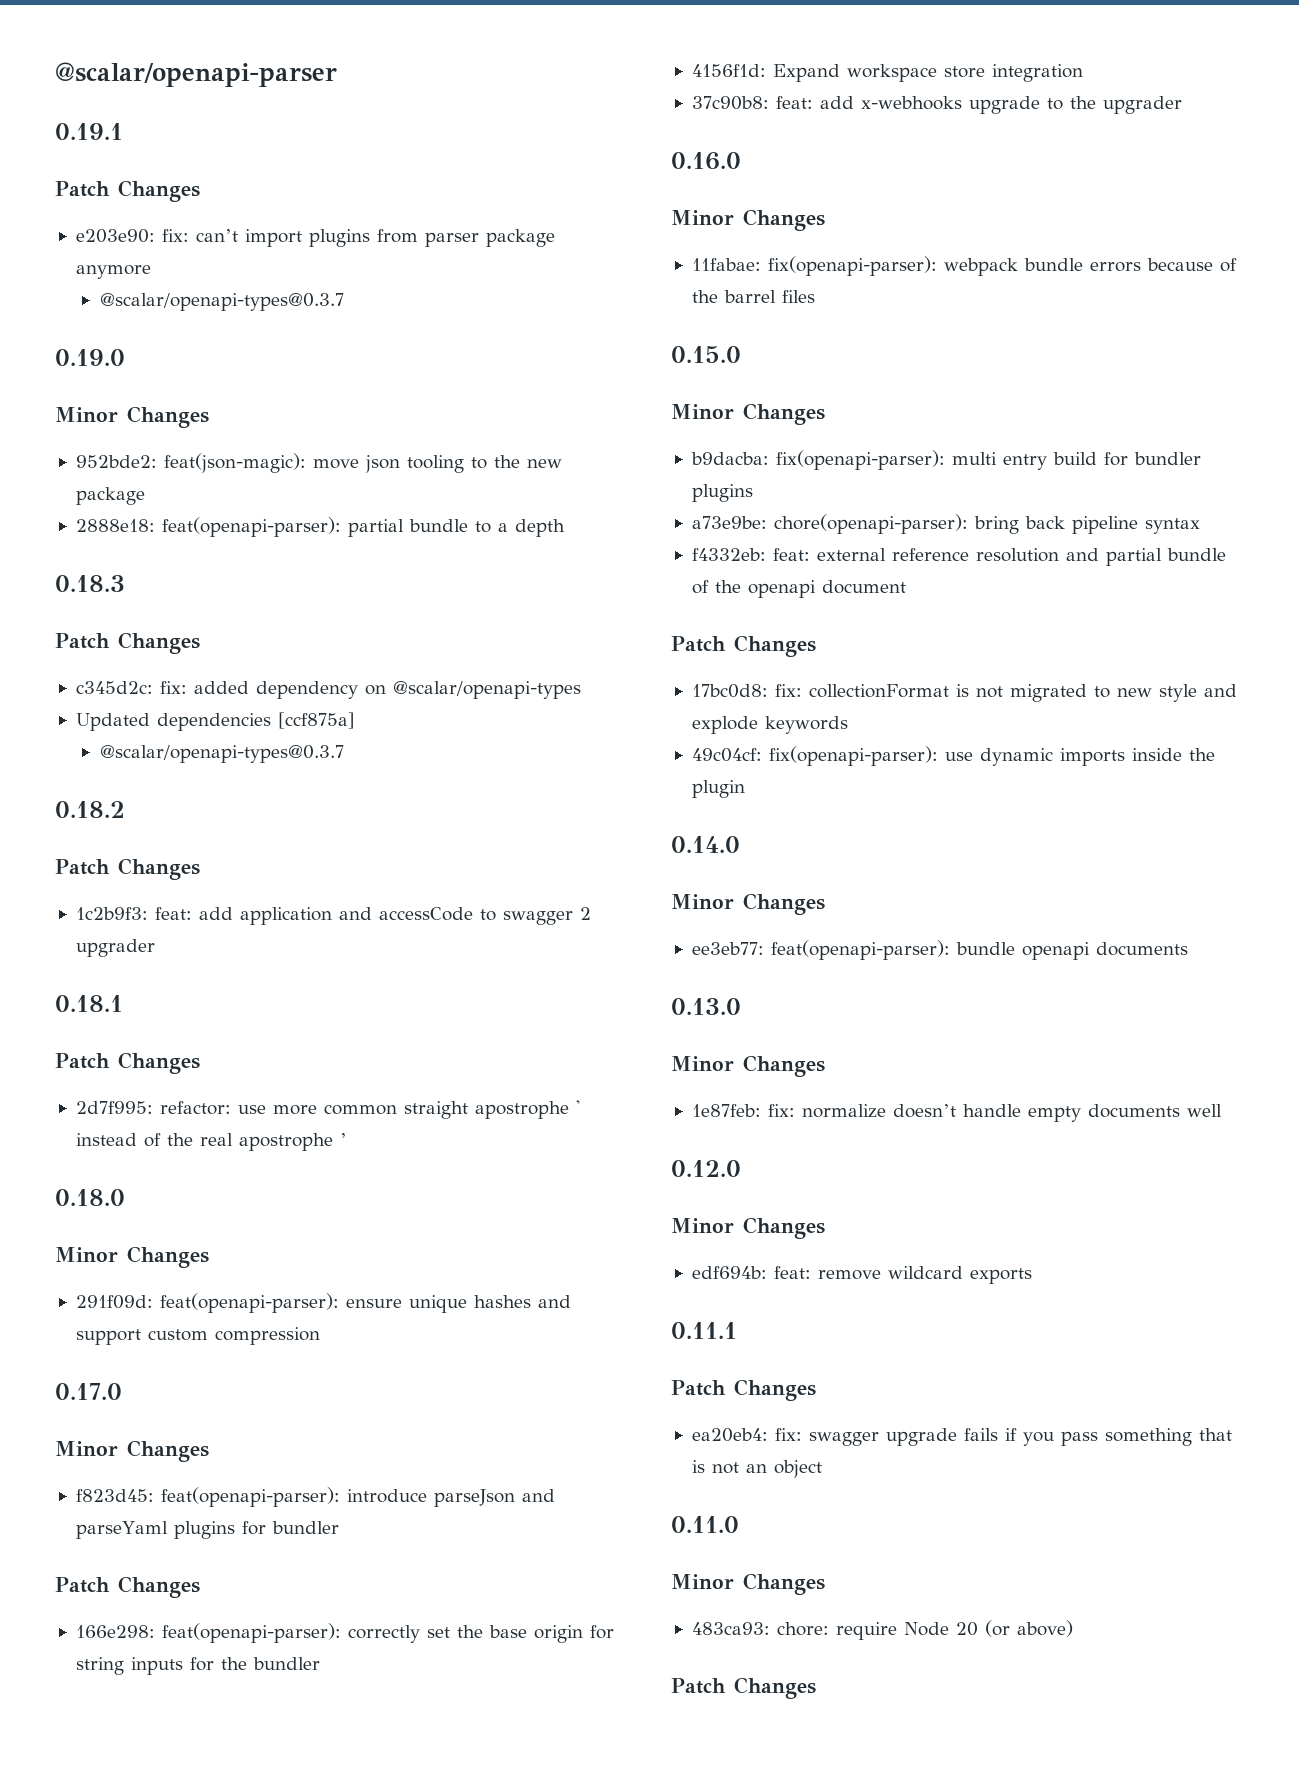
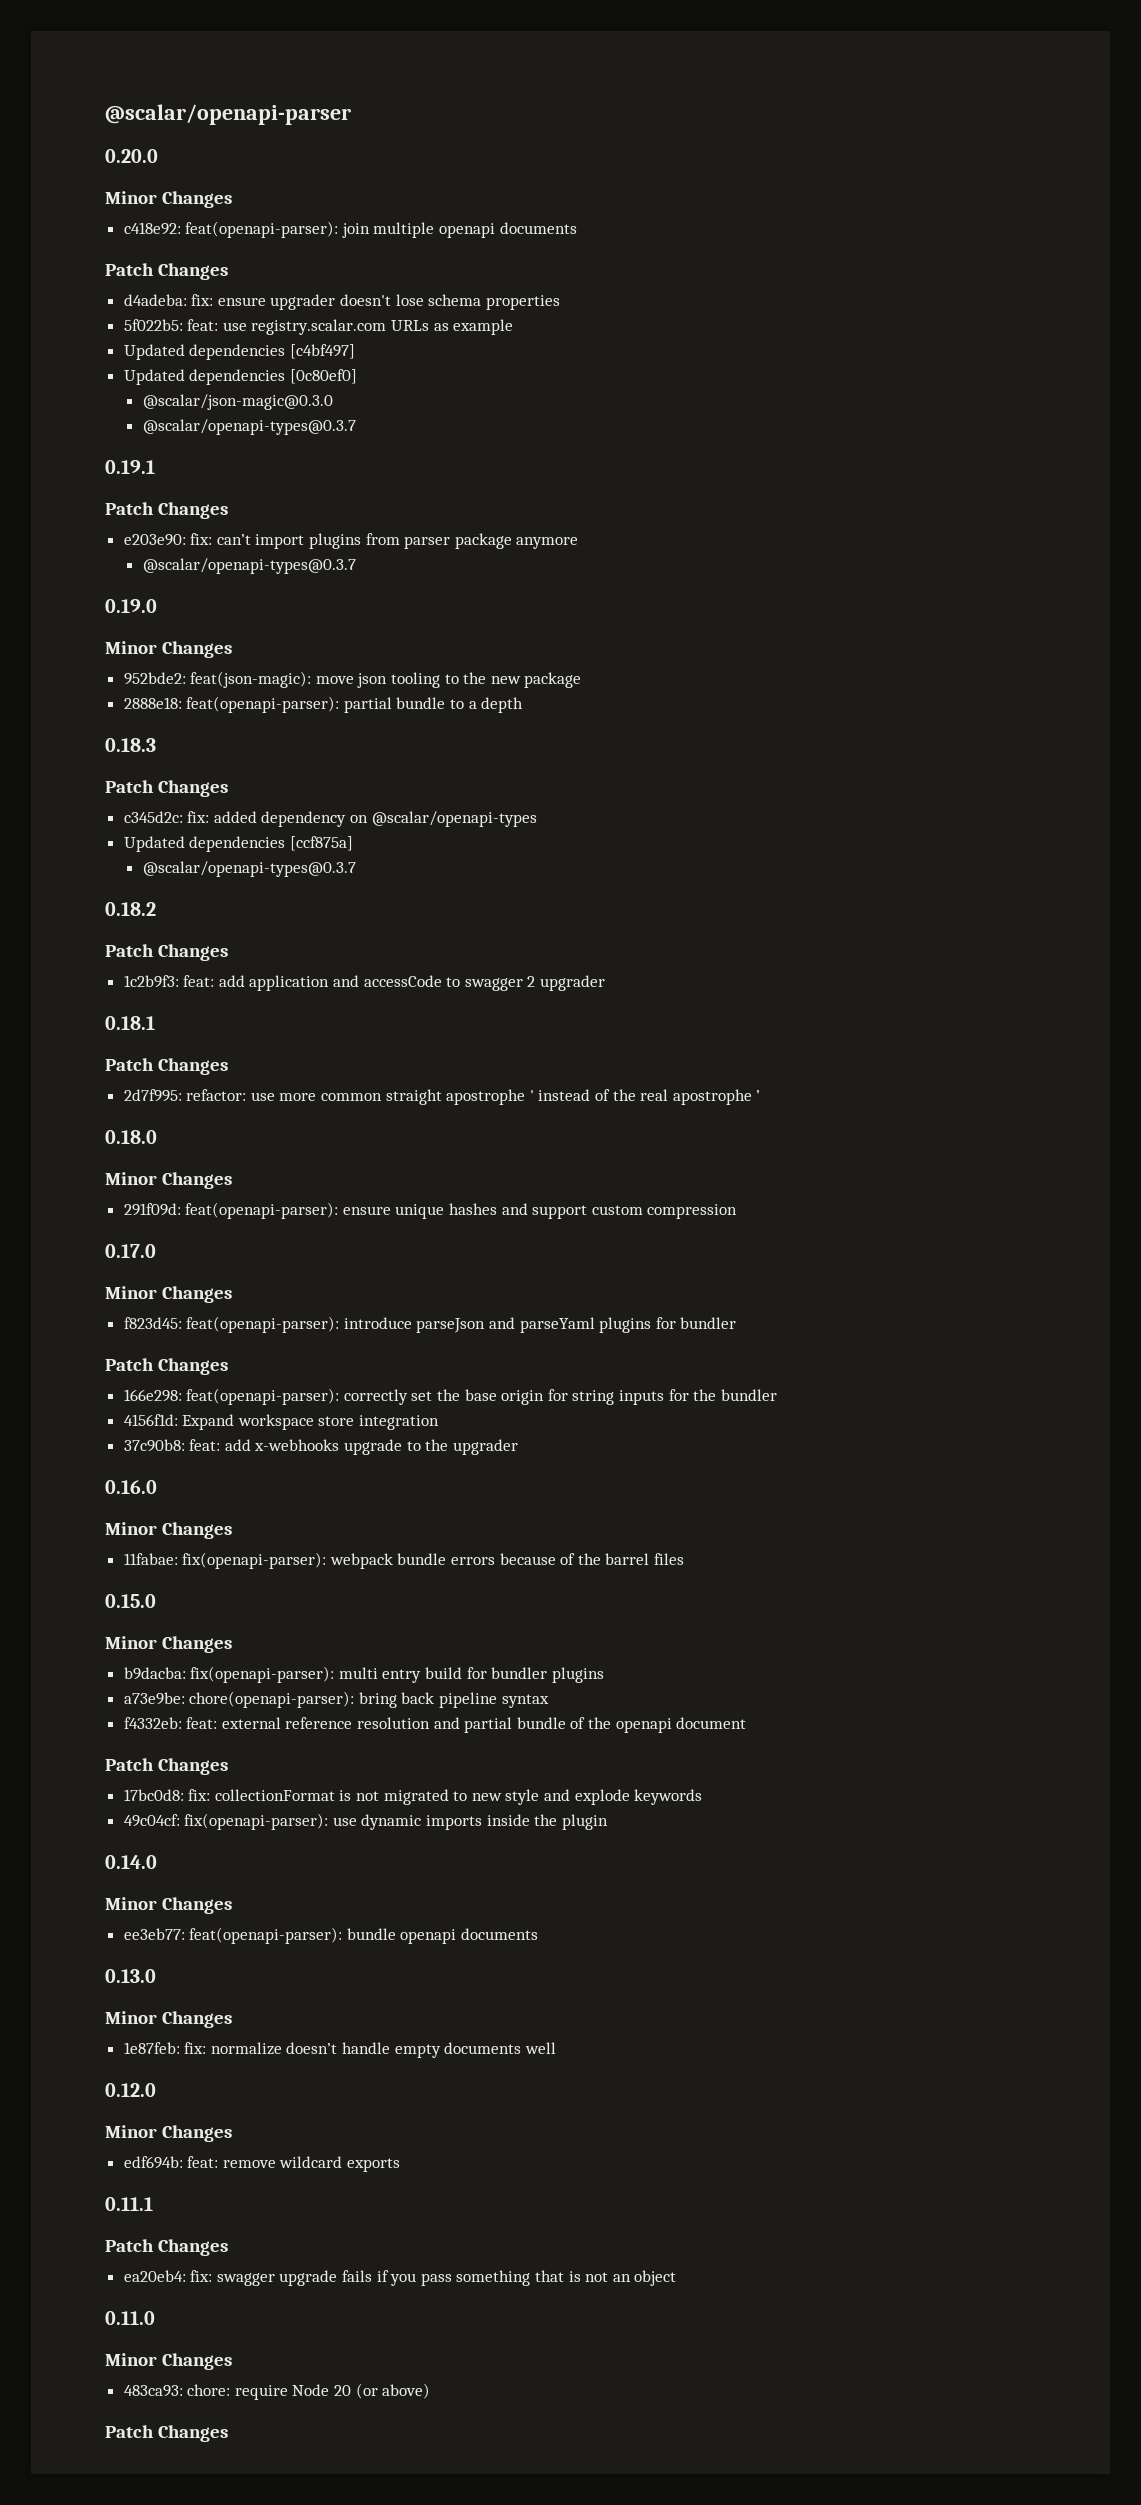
(337, 74) none -> [105,149,158,163] [105,191,232,208] [123,221,577,238] [105,263,228,280] [123,294,560,310] [123,319,514,335] [123,344,355,360] [123,369,357,385] [142,394,333,410] [142,419,356,435] // 0.20.0 // Minor Changes // c418e92: feat(openapi-parser): join multiple openapi documents // Patch Changes // d4adeba: fix: ensure upgrader doesn't lose schema properties // 5f022b5: feat: use registry.scalar.com URLs as example // Updated dependencies [c4bf497] // Updated dependencies [0c80ef0] // @scalar/json-magic@0.3.0 // @scalar/openapi-types@0.3.7

